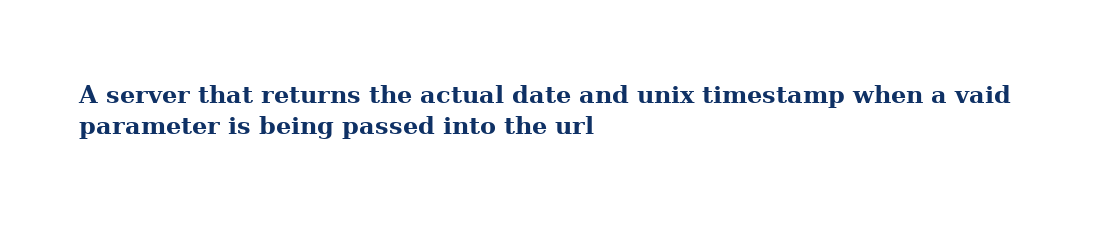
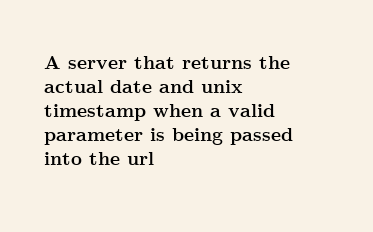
[954,85,1011,103] vaid -> [228,104,275,117] valid

